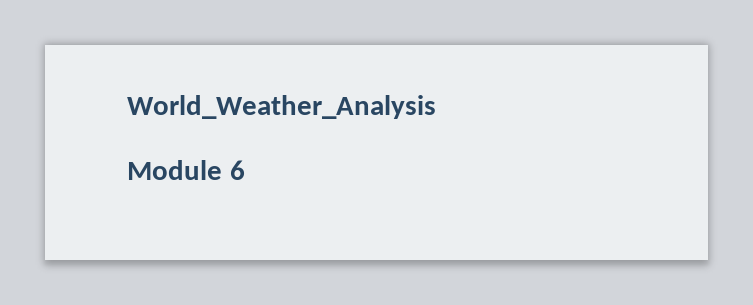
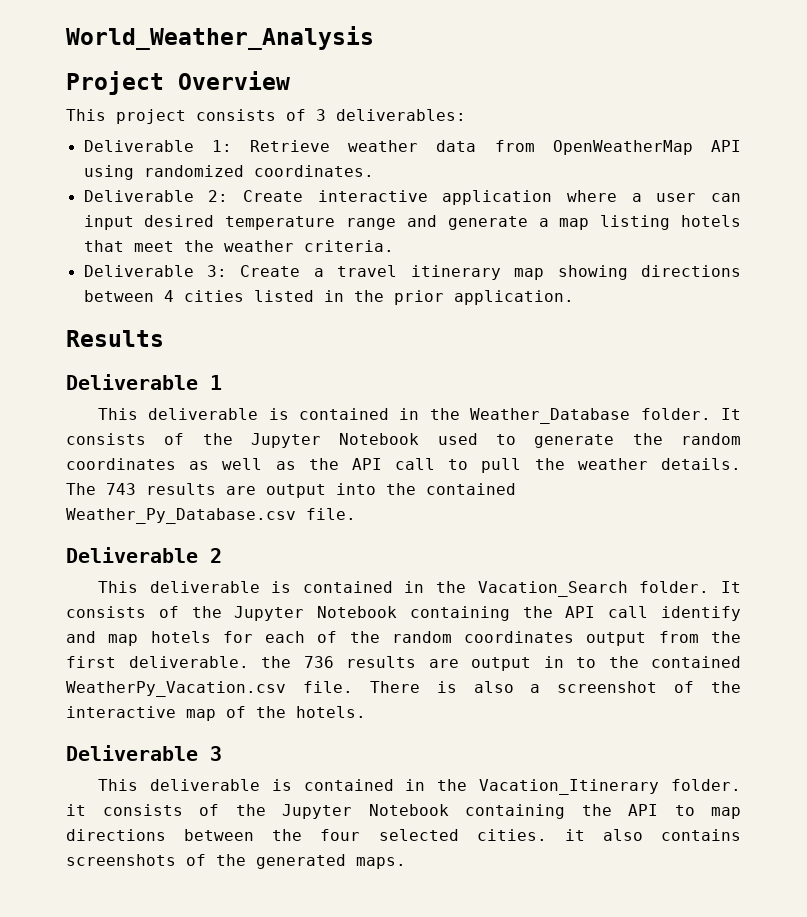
[127,160,245,180] Module 6 -> [66,71,290,95] [66,109,466,124] [83,140,741,155] [83,165,374,180] [83,190,741,205] [83,215,741,230] [83,240,394,252] [83,265,741,280] [83,290,574,305] [66,330,164,347] [66,374,222,390] [97,408,741,424] [66,433,741,448] [66,458,741,473] [66,483,516,498] [66,508,356,524] [66,547,222,563] [97,581,741,597] [66,606,741,621] [66,631,741,646] [66,656,741,671] [66,681,741,697] [66,706,366,721] [66,745,222,761] [97,779,741,795] [66,804,741,819] [66,829,741,841] [66,854,406,869] Project Overview // This project consists of 3 deliverables: // Deliverable 1: Retrieve weather data from OpenWeatherMap API using randomized coordinates. // Deliverable 2: Create interactive application where a user can input desired temperature range and generate a map listing hotels that meet the weather criteria. // Deliverable 3: Create a travel itinerary map showing directions between 4 cities listed in the prior application. // Results // Deliverable 1 // This deliverable is contained in the Weather_Database folder. It consists of the Jupyter Notebook used to generate the random coordinates as well as the API call to pull the weather details. The 743 results are output into the contained Weather_Py_Database.csv file. // Deliverable 2 // This deliverable is contained in the Vacation_Search folder. It consists of the Jupyter Notebook containing the API call identify and map hotels for each of the random coordinates output from the first deliverable. the 736 results are output in to the contained WeatherPy_Vacation.csv file. There is also a screenshot of the interactive map of the hotels. // Deliverable 3 // This deliverable is contained in the Vacation_Itinerary folder. it consists of the Jupyter Notebook containing the API to map directions between the four selected cities. it also contains screenshots of the generated maps.

